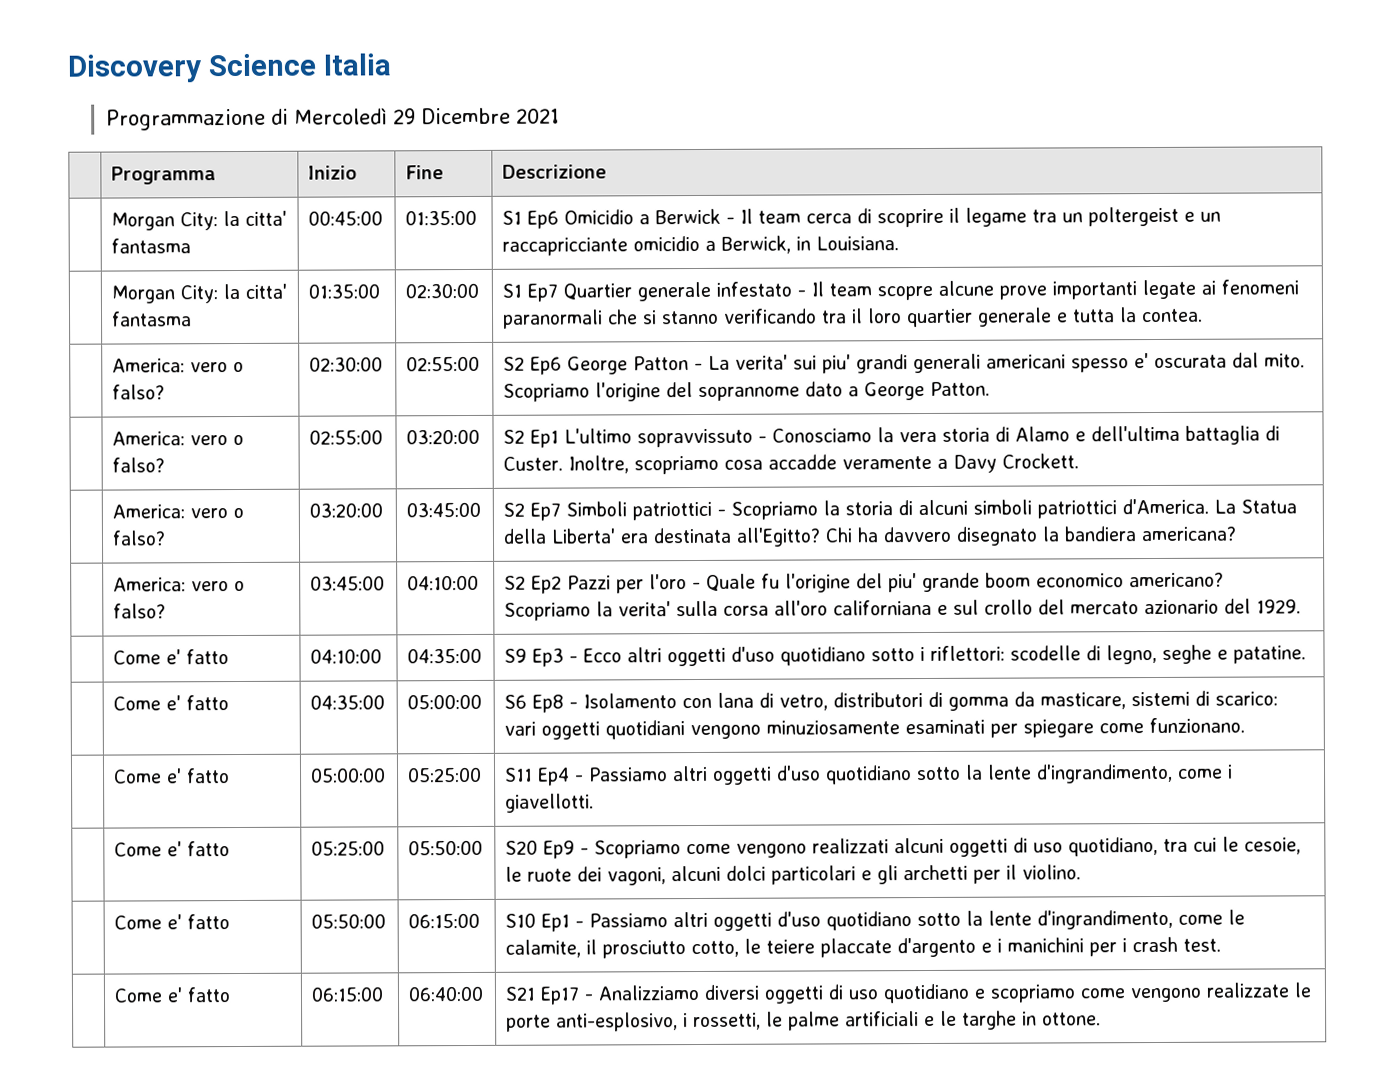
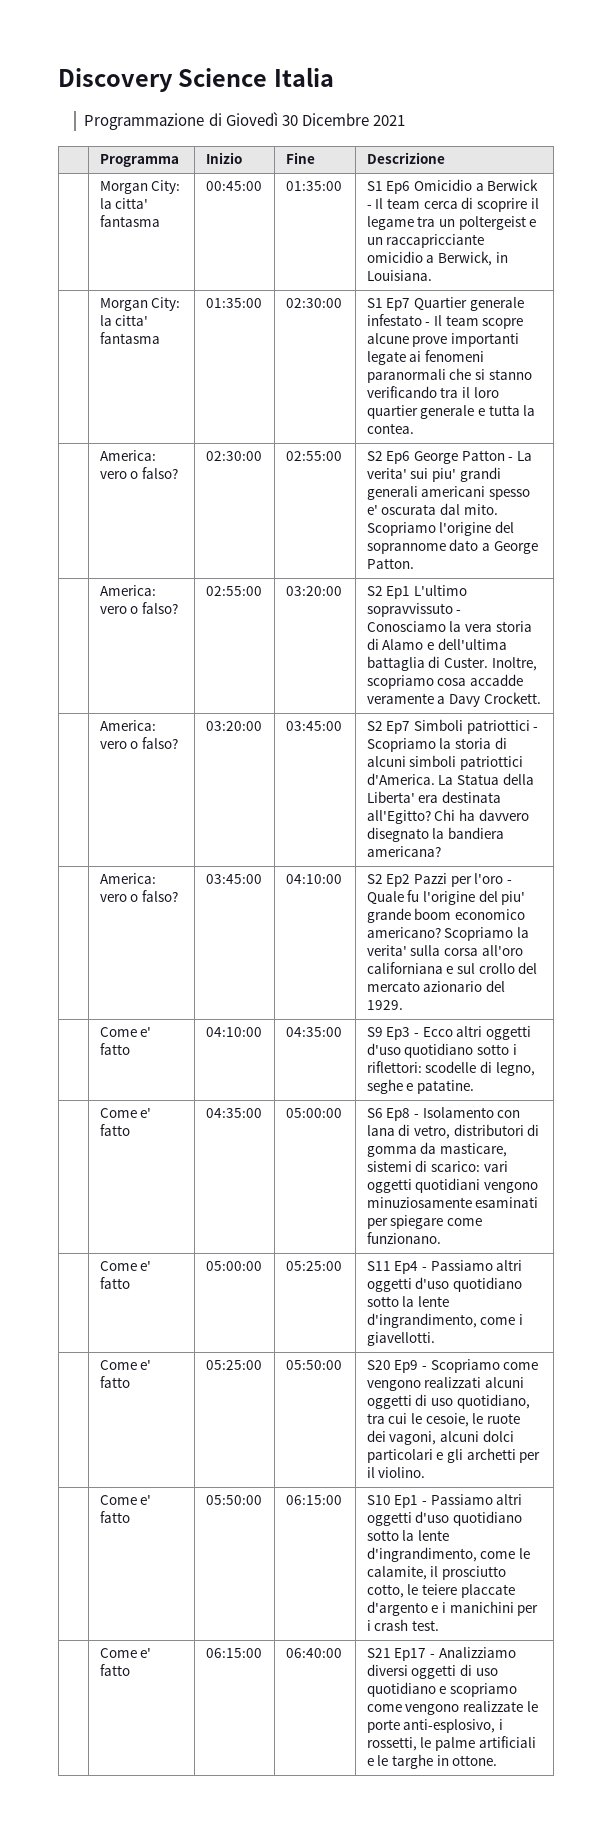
[294,108,417,125] Mercoledì 29 -> [225,112,298,126] Giovedì 30

